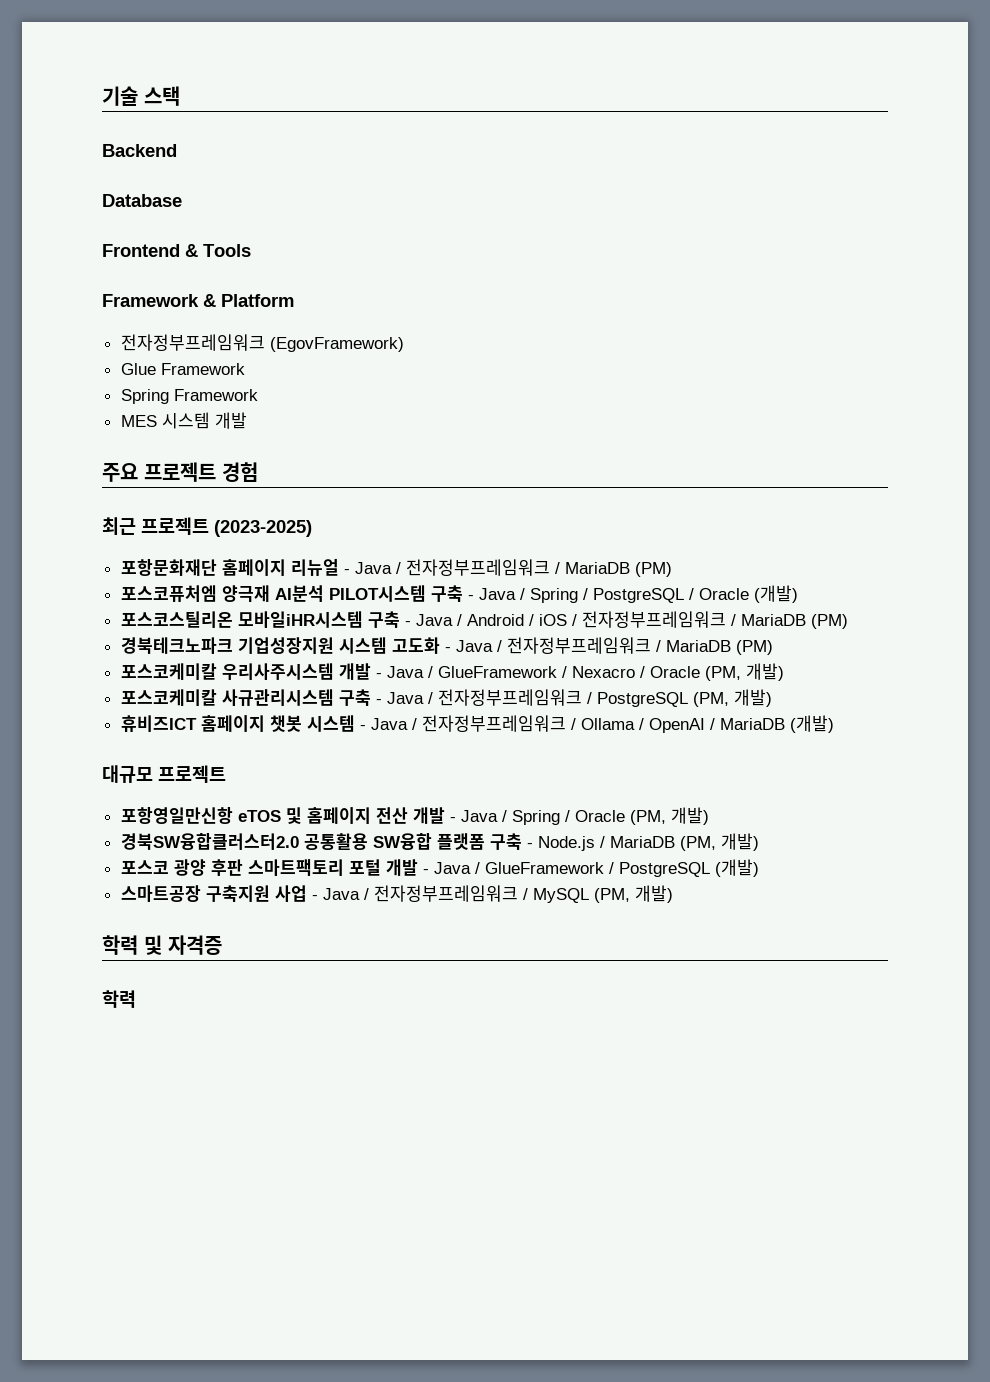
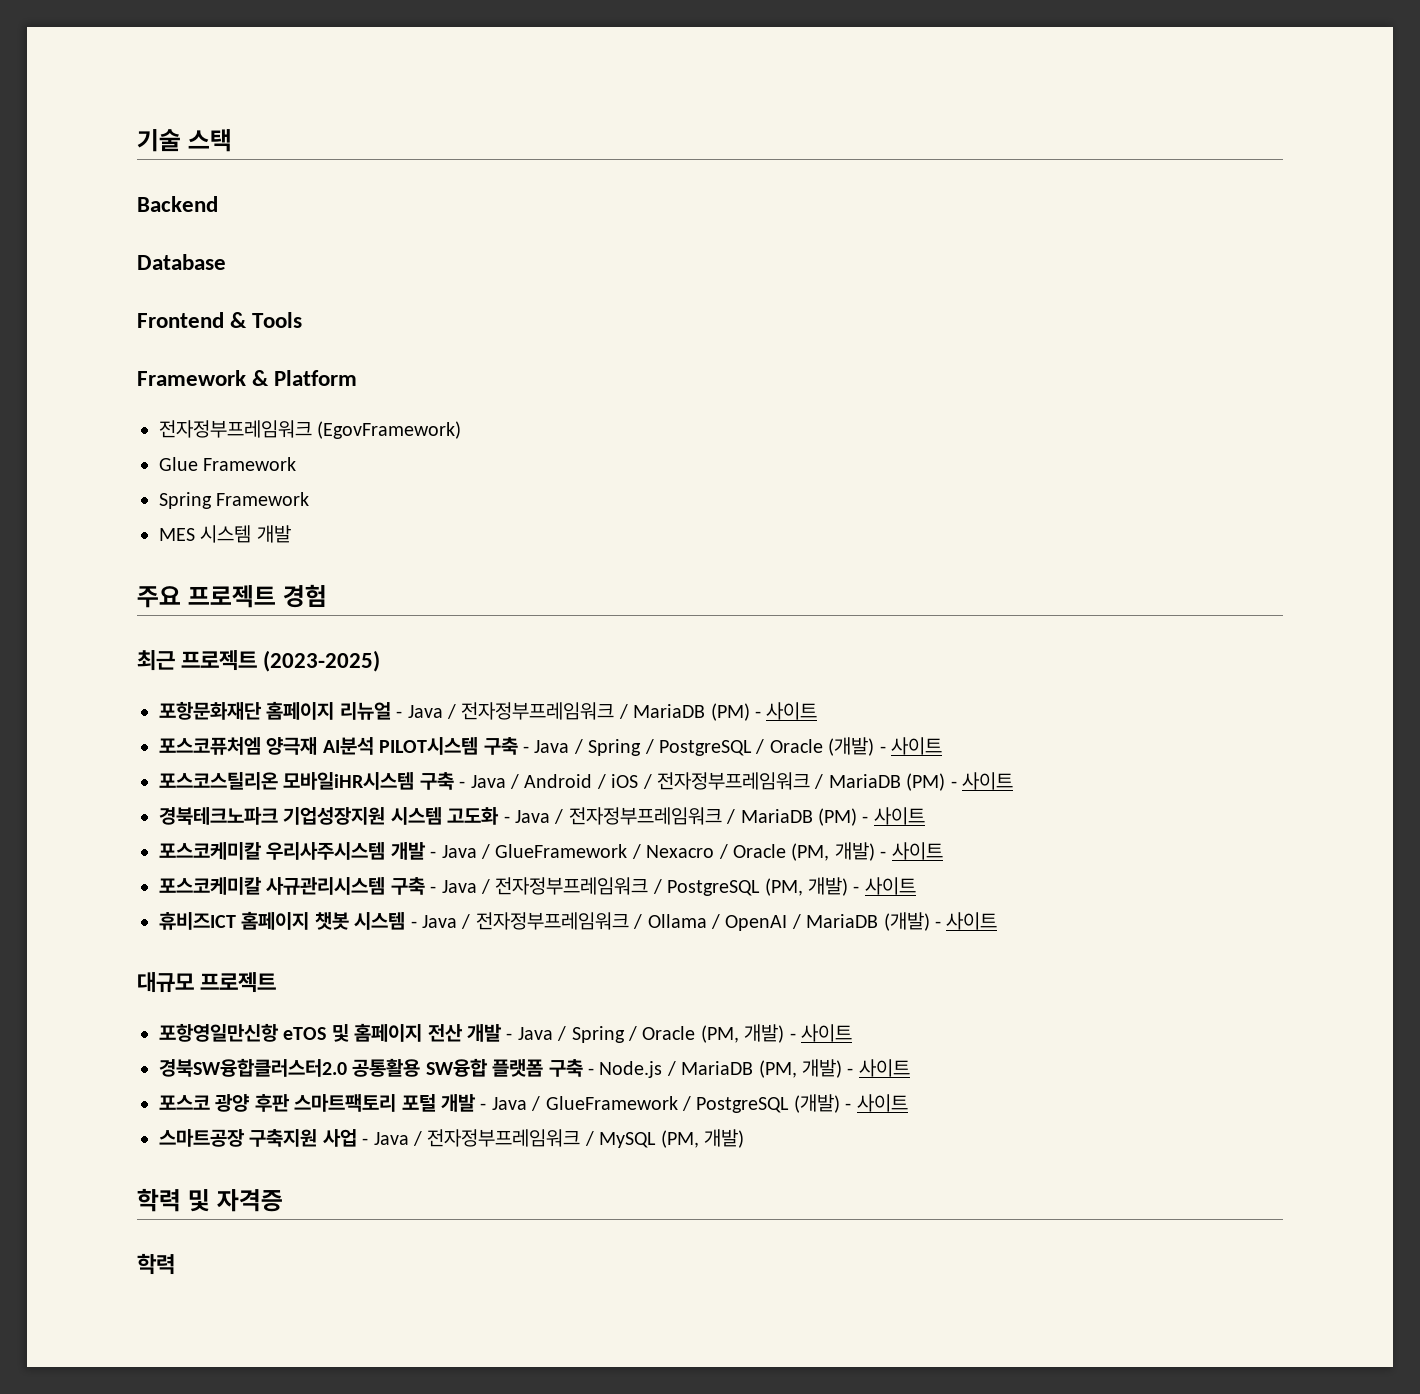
(672, 569) none -> [754,702,818,720] - 사이트
(798, 594) none -> [879,737,942,755] - 사이트
(848, 621) none -> [950,772,1013,790] - 사이트
(773, 647) none -> [862,807,925,825] - 사이트
(784, 672) none -> [880,842,943,860] - 사이트
(772, 698) none -> [853,877,916,895] - 사이트
(834, 724) none -> [934,912,998,930] - 사이트
(709, 816) none -> [789,1024,852,1042] - 사이트
(759, 842) none -> [847,1059,910,1077] - 사이트
(759, 868) none -> [845,1094,908,1112] - 사이트

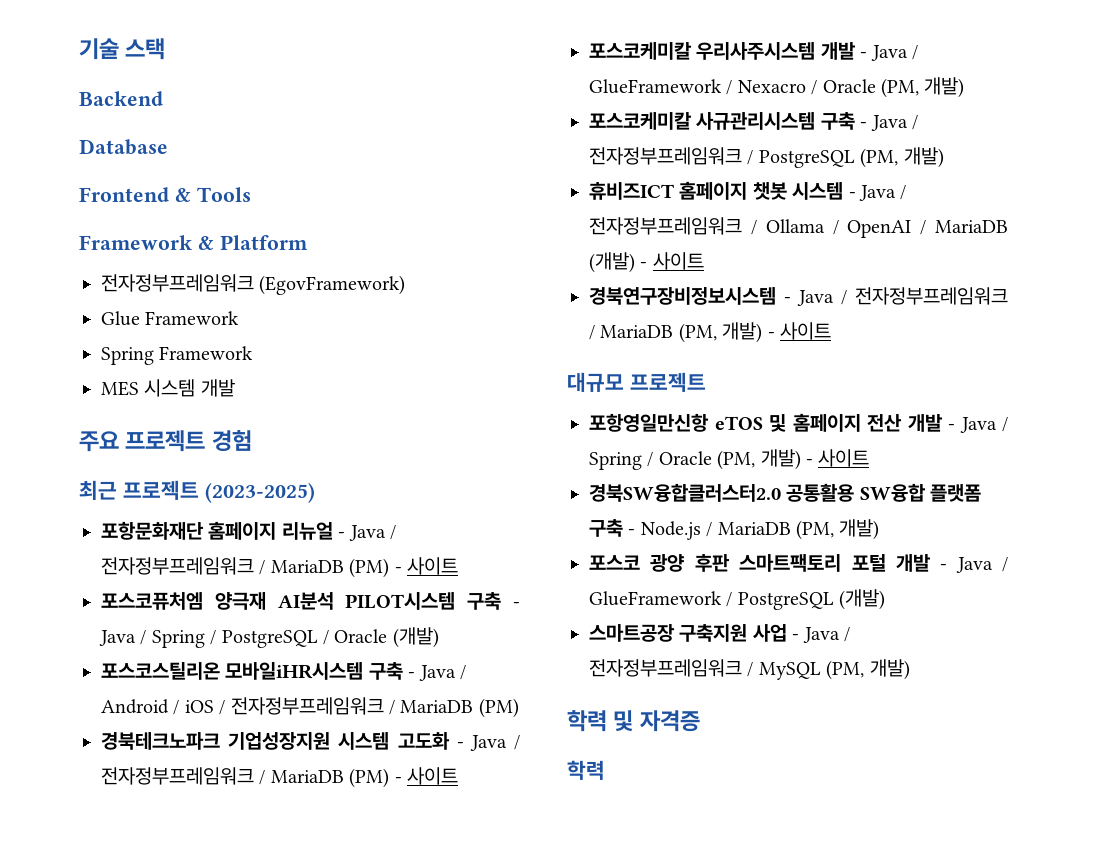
[879,737,942,755] - 사이트 -> (439, 637) none
[950,772,1013,790] - 사이트 -> (519, 708) none
[880,842,943,860] - 사이트 -> (965, 87) none
[853,877,916,895] - 사이트 -> (944, 157) none
(998, 921) none -> [589,287,1008,306] [589,322,831,343] // 경북연구장비정보시스템 - Java / 전자정부프레임워크 / MariaDB (PM, 개발) - 사이트
[847,1059,910,1077] - 사이트 -> (880, 529) none
[845,1094,908,1112] - 사이트 -> (886, 599) none

